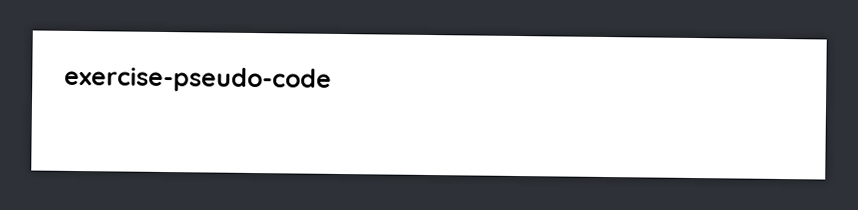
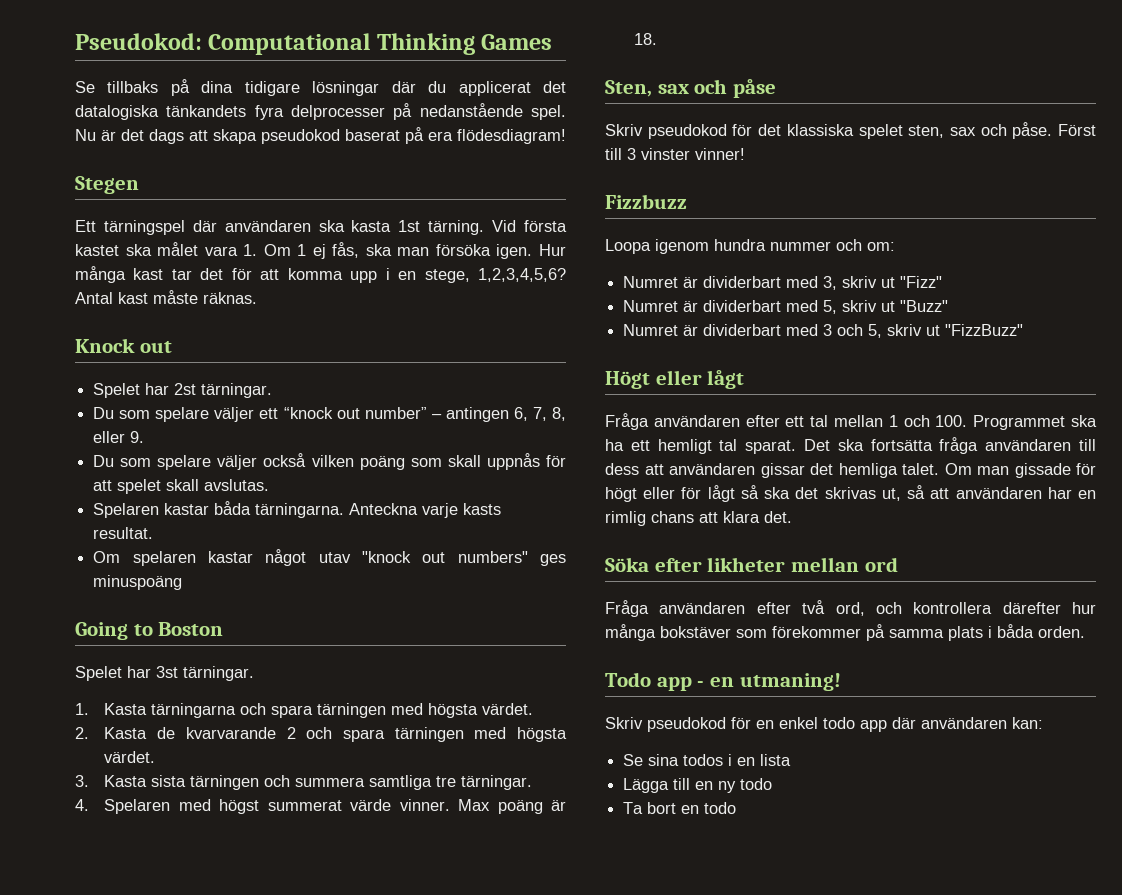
[64,65,332,93] exercise-pseudo-code -> [75,33,553,55] [75,79,566,96] [75,103,566,120] [75,127,566,144] [75,176,139,194] [75,220,568,235] [75,242,566,259] [75,266,566,283] [75,290,257,304] [75,338,172,353] [93,383,273,398] [93,407,566,422] [93,431,145,443] [93,453,566,470] [93,479,270,494] [93,501,502,518] [93,527,154,539] [93,549,566,566] [93,575,183,590] [75,622,224,640] [75,666,254,681] [75,703,534,718] [75,727,567,742] [104,751,156,763] [75,775,533,790] [75,799,566,814] [634,33,658,45] [605,79,777,98] [605,122,1096,139] [605,148,745,160] [605,194,687,209] [605,239,895,254] [623,276,943,290] [623,300,949,314] [623,324,1024,338] [605,370,745,389] [605,413,1097,430] [605,437,1096,454] [605,463,1096,478] [605,485,1096,502] [605,511,792,526] [605,557,898,572] [605,600,1096,617] [605,624,1085,641] [605,672,841,691] [605,717,1043,732] [623,754,792,766] [623,778,773,793] [623,802,737,814] Pseudokod: Computational Thinking Games // Se tillbaks på dina tidigare lösningar där du applicerat det datalogiska tänkandets fyra delprocesser på nedanstående spel. Nu är det dags att skapa pseudokod baserat på era flödesdiagram! // Stegen // Ett tärningspel där användaren ska kasta 1st tärning. Vid första kastet ska målet vara 1. Om 1 ej fås, ska man försöka igen. Hur många kast tar det för att komma upp i en stege, 1,2,3,4,5,6? Antal kast måste räknas. // Knock out // Spelet har 2st tärningar. // Du som spelare väljer ett “knock out number” – antingen 6, 7, 8, eller 9. // Du som spelare väljer också vilken poäng som skall uppnås för att spelet skall avslutas. // Spelaren kastar båda tärningarna. Anteckna varje kasts resultat. // Om spelaren kastar något utav "knock out numbers" ges minuspoäng // Going to Boston // Spelet har 3st tärningar. // 1. Kasta tärningarna och spara tärningen med högsta värdet. // 2. Kasta de kvarvarande 2 och spara tärningen med högsta värdet. // 3. Kasta sista tärningen och summera samtliga tre tärningar. // 4. Spelaren med högst summerat värde vinner. Max poäng är 18. // Sten, sax och påse // Skriv pseudokod för det klassiska spelet sten, sax och påse. Först till 3 vinster vinner! // Fizzbuzz // Loopa igenom hundra nummer och om: // Numret är dividerbart med 3, skriv ut "Fizz" // Numret är dividerbart med 5, skriv ut "Buzz" // Numret är dividerbart med 3 och 5, skriv ut "FizzBuzz" // Högt eller lågt // Fråga användaren efter ett tal mellan 1 och 100. Programmet ska ha ett hemligt tal sparat. Det ska fortsätta fråga användaren till dess att användaren gissar det hemliga talet. Om man gissade för högt eller för lågt så ska det skrivas ut, så att användaren har en rimlig chans att klara det. // Söka efter likheter mellan ord // Fråga användaren efter två ord, och kontrollera därefter hur många bokstäver som förekommer på samma plats i båda orden. // Todo app - en utmaning! // Skriv pseudokod för en enkel todo app där användaren kan: // Se sina todos i en lista // Lägga till en ny todo // Ta bort en todo

